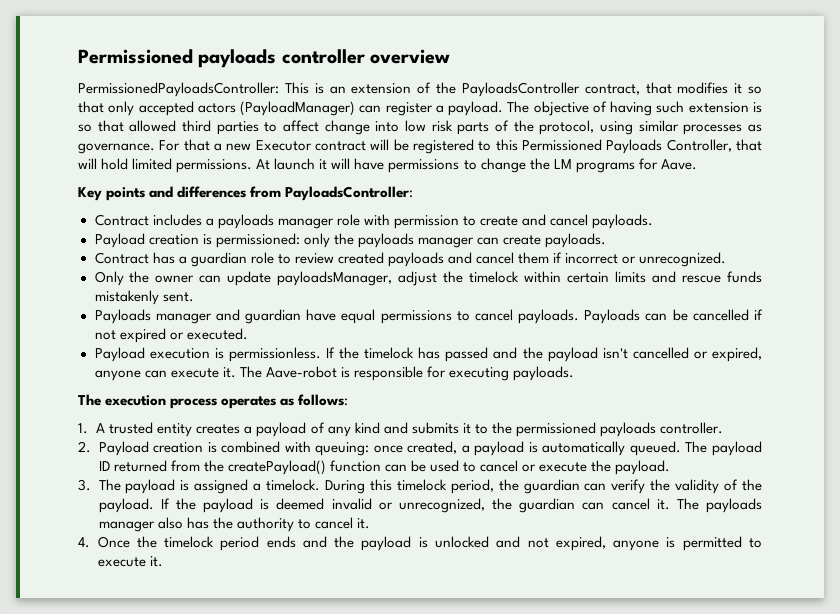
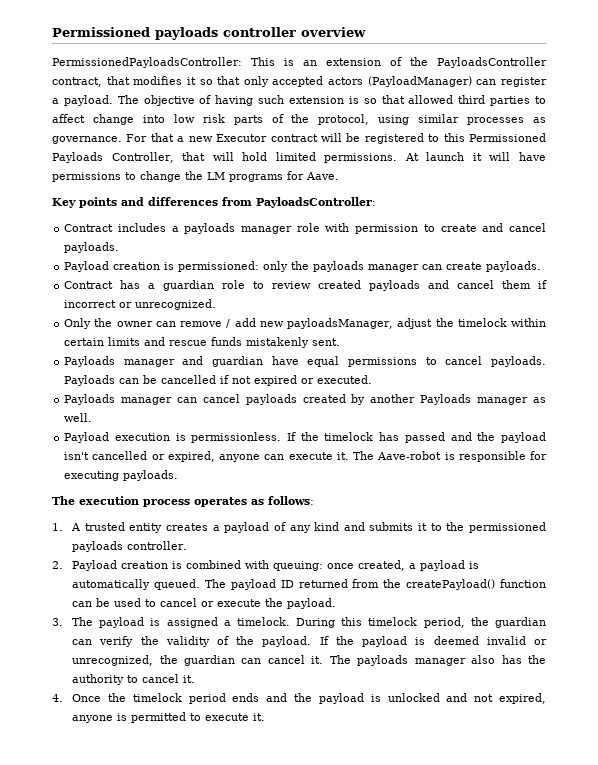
[227,271,272,286] update -> [180,318,284,328] remove / add new
(248, 334) none -> [64,394,546,405] [64,413,93,422] // Payloads manager can cancel payloads created by another Payloads manager as well.

